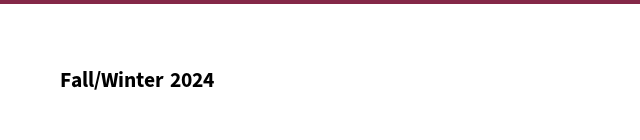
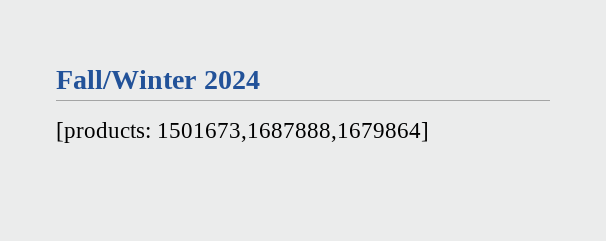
(214, 80) none -> [56,122,430,143] // [products: 1501673,1687888,1679864]

